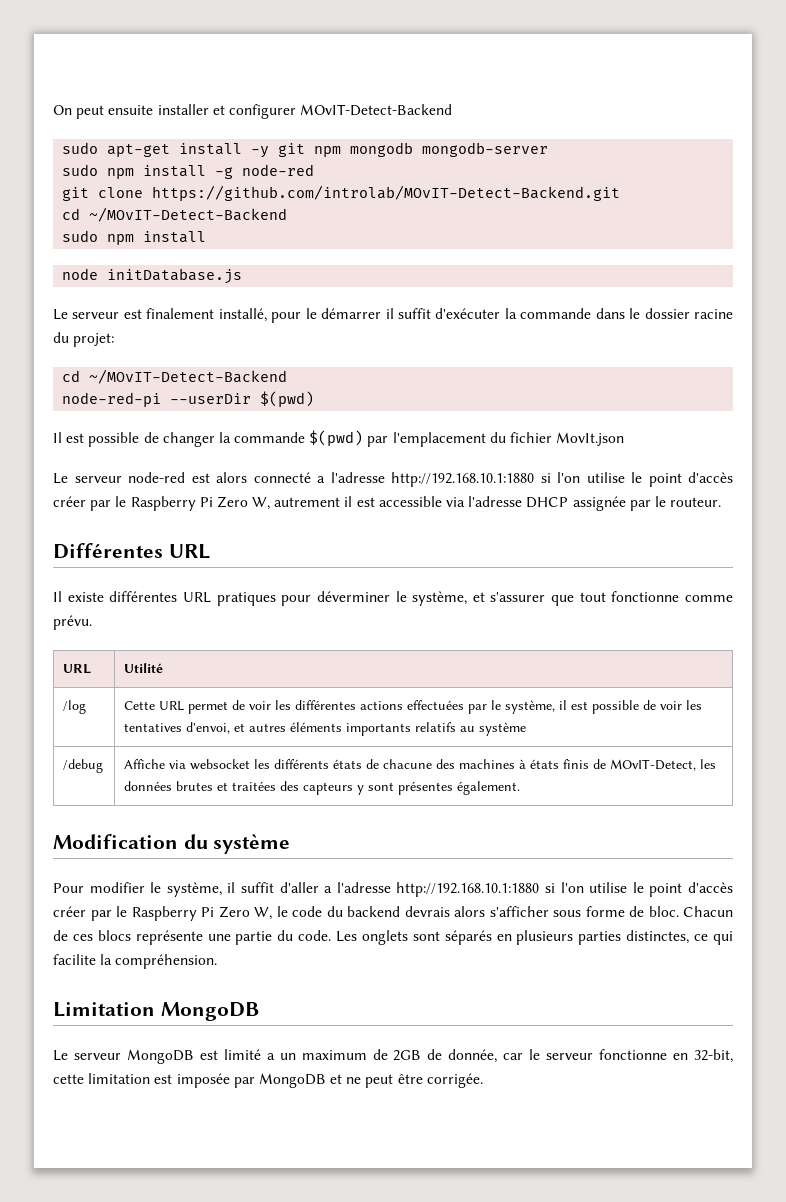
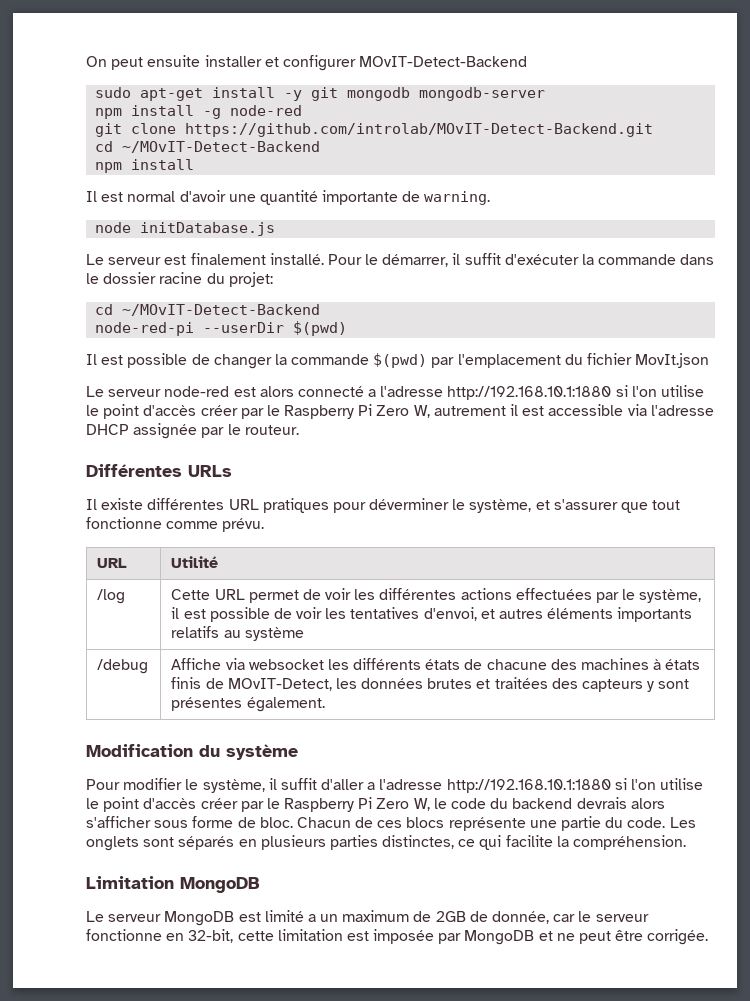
[314,146,342,157] npm -> (339, 94) none
[62,164,99,176] sudo -> (546, 94) none
[62,230,207,245] sudo npm install -> [95,159,195,173] [86,190,491,205] npm install // Il est normal d'avoir une quantité importante de warning.
[218,308,382,323] installé, pour le démarrer -> [269,253,449,267] installé. Pour le démarrer,
[168,544,210,559] URL -> [188,465,232,477] URLs

